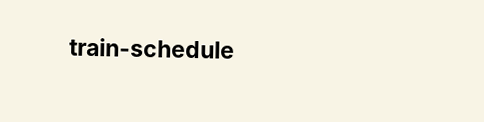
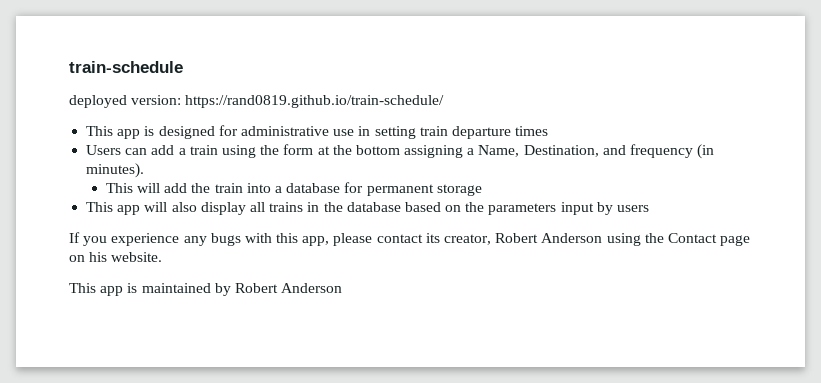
(235, 48) none -> [69,95,445,108] [86,125,549,139] [86,144,715,159] [86,163,145,178] [105,182,482,196] [86,202,650,215] [69,232,751,246] [69,252,163,262] [69,283,343,296] // deployed version: https://rand0819.github.io/train-schedule/ // This app is designed for administrative use in setting train departure times // Users can add a train using the form at the bottom assigning a Name, Destination, and frequency (in minutes). // This will add the train into a database for permanent storage // This app will also display all trains in the database based on the parameters input by users // If you experience any bugs with this app, please contact its creator, Robert Anderson using the Contact page on his website. // This app is maintained by Robert Anderson

